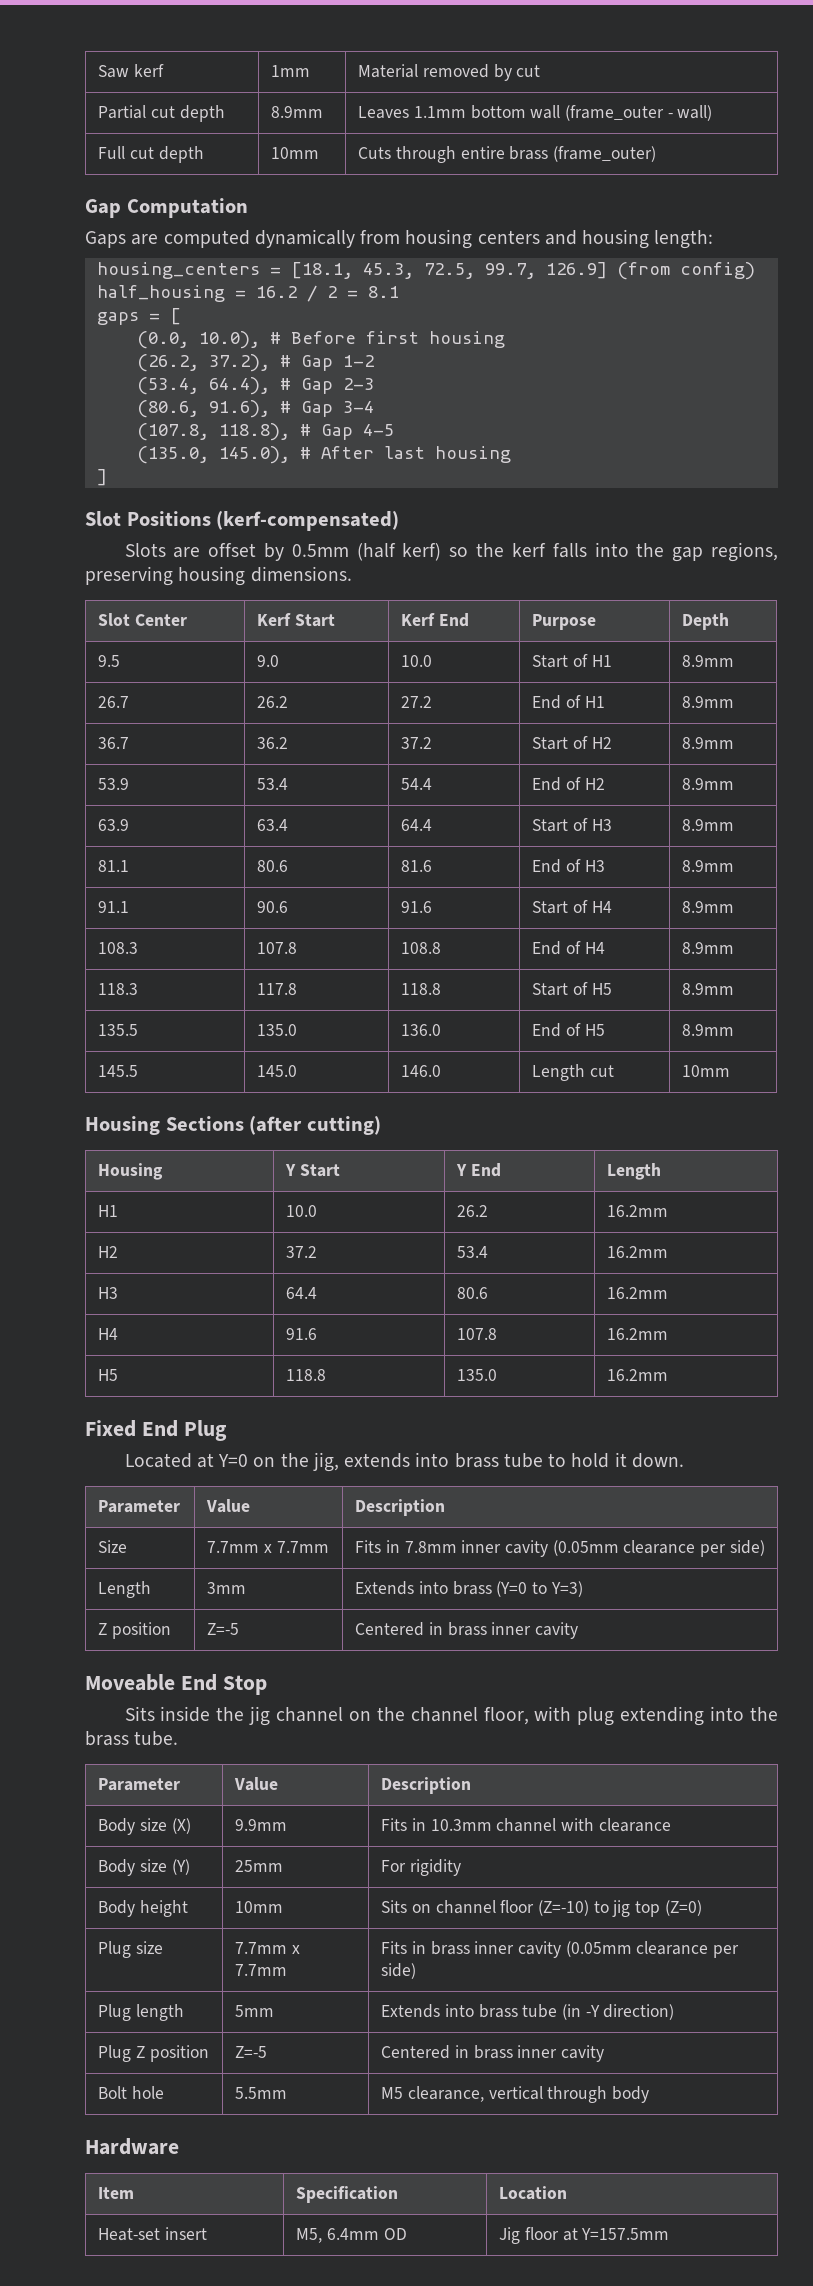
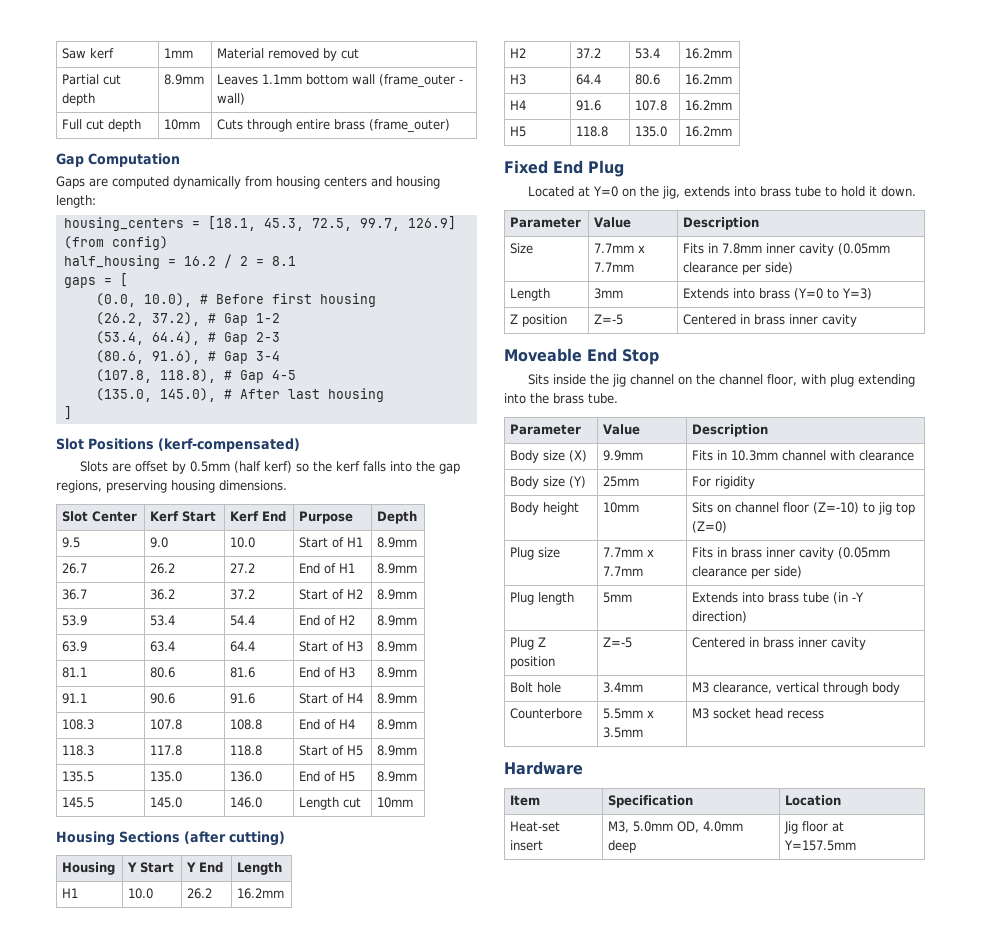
[235,2087,288,2099] [381,2087,404,2099] 5.5mm | M5 -> [603,682,644,693] [692,682,710,693] 3.4mm | M3
(649, 2094) none -> [510,708,583,719] [603,708,655,719] [603,727,644,738] [692,708,825,719] // Counterbore | 5.5mm x 3.5mm | M3 socket head recess
[296,2228,407,2243] M5, 6.4mm OD -> [608,821,744,833] [608,840,637,853] M3, 5.0mm OD, 4.0mm deep

